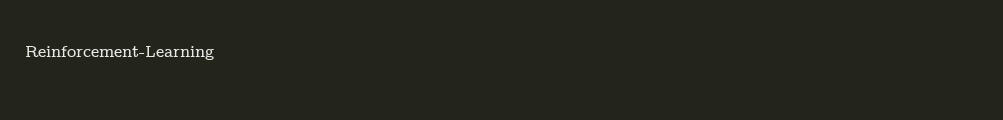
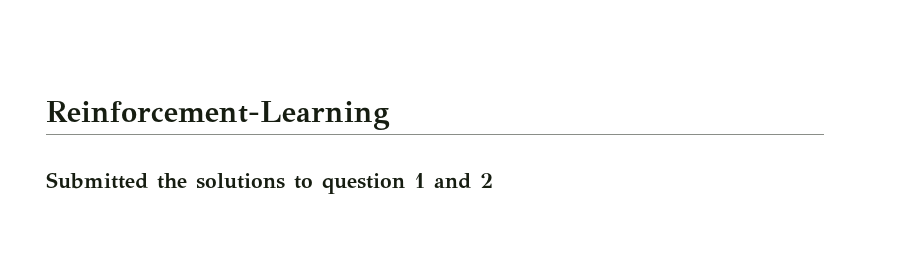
(214, 53) none -> [46,172,493,194] // Submitted the solutions to question 1 and 2

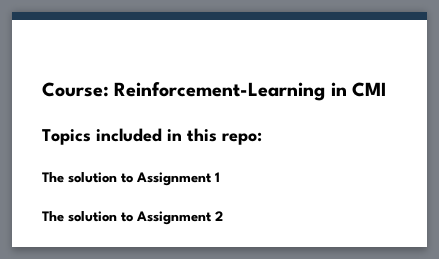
(46, 115) none -> [42,82,109,97] Course:
[46,172,471,194] // Submitted the solutions to question 1 and -> [330,82,387,97] [42,128,262,145] [42,172,220,186] [42,211,212,225] in CMI // Topics included in this repo: // The solution to Assignment 1 // The solution to Assignment

